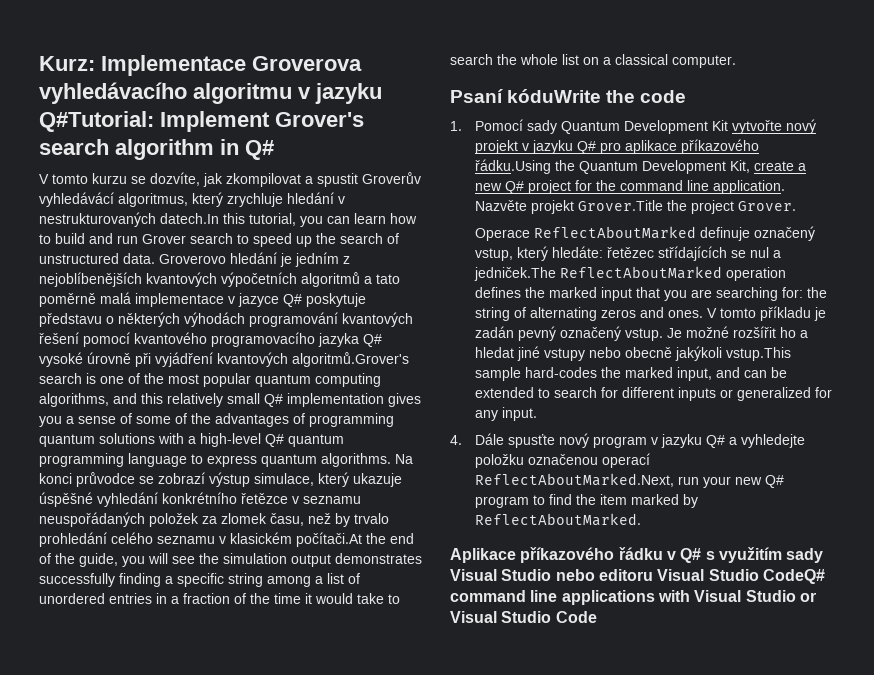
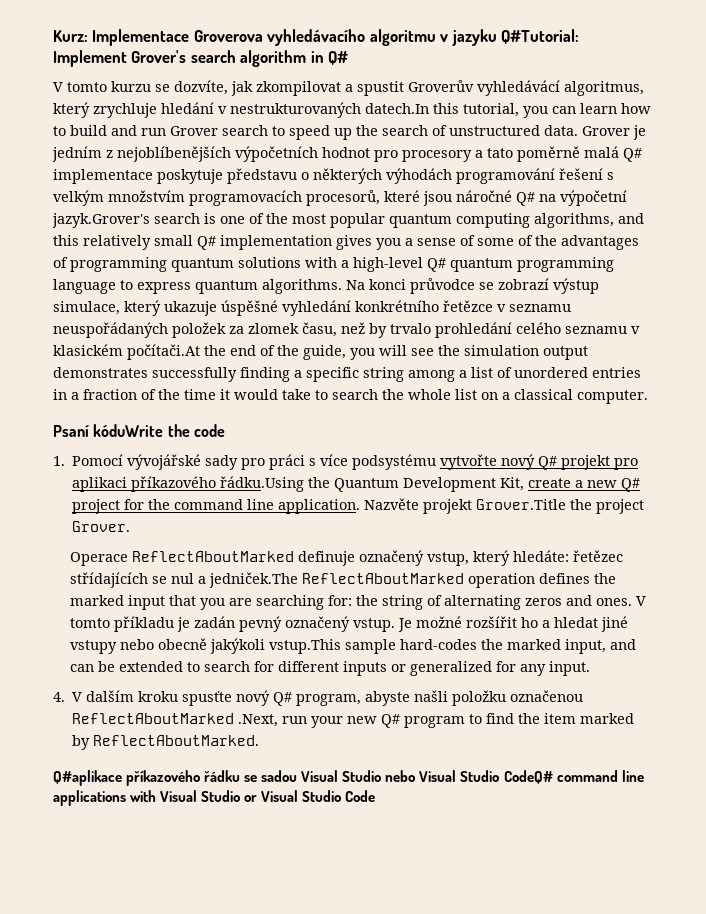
[159,252,277,264] Groverovo hledání -> [582,126,630,136] Grover
[146,272,400,287] [39,292,302,307] kvantových výpočetních algoritmů a tato poměrně malá implementace v jazyce Q# -> [235,146,642,162] [53,169,153,184] výpočetních hodnot pro procesory a tato poměrně malá Q# implementace
[342,312,413,327] [39,332,382,347] [39,352,409,367] kvantových řešení pomocí kvantového programovacího jazyka Q# vysoké úrovně při vyjádření kvantových algoritmů.Grover's -> [559,168,614,180] [53,190,627,206] [52,213,150,228] řešení s velkým množstvím programovacích procesorů, které jsou náročné Q# na výpočetní jazyk.Grover's
[527,119,817,134] [475,140,678,154] sady Quantum Development Kit vytvořte nový projekt v jazyku Q# pro aplikace -> [127,454,639,470] [72,477,128,492] vývojářské sady pro práci s více podsystému vytvořte nový Q# projekt pro aplikaci
[475,433,806,448] [475,453,651,468] [475,473,675,487] Dále spusťte nový program v jazyku Q# a vyhledejte položku označenou operací ReflectAboutMarked.Next, -> [72,690,584,706] [72,713,279,727] V dalším kroku spusťte nový Q# program, abyste našli položku označenou ReflectAboutMarked .Next,
[450,548,516,563] Aplikace -> [53,770,122,786] Q#aplikace
[666,547,824,563] v Q# s využitím sady -> [244,770,298,782] se sadou
[598,569,653,581] editoru -> (416, 776) none

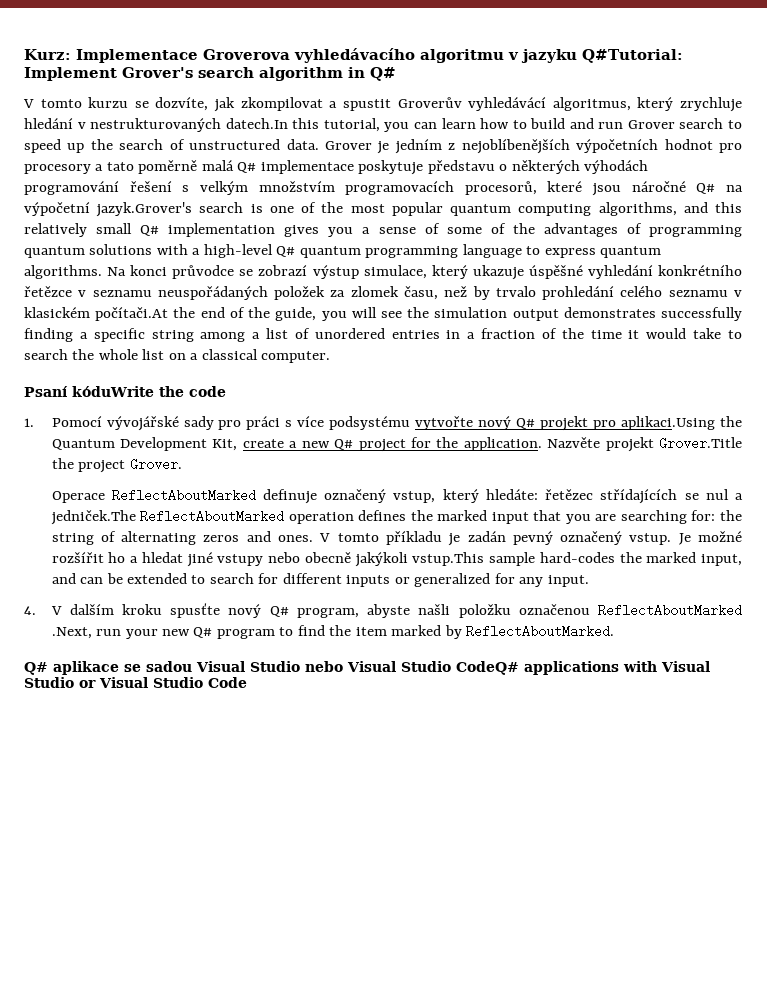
[72,476,305,492] aplikaci příkazového řádku.Using -> [621,416,716,430] aplikaci.Using
[174,499,275,510] command line -> (459, 442) none
[53,770,241,786] Q#aplikace příkazového řádku -> [24,661,119,675] Q# aplikace
[556,770,644,782] command line -> (519, 668) none

